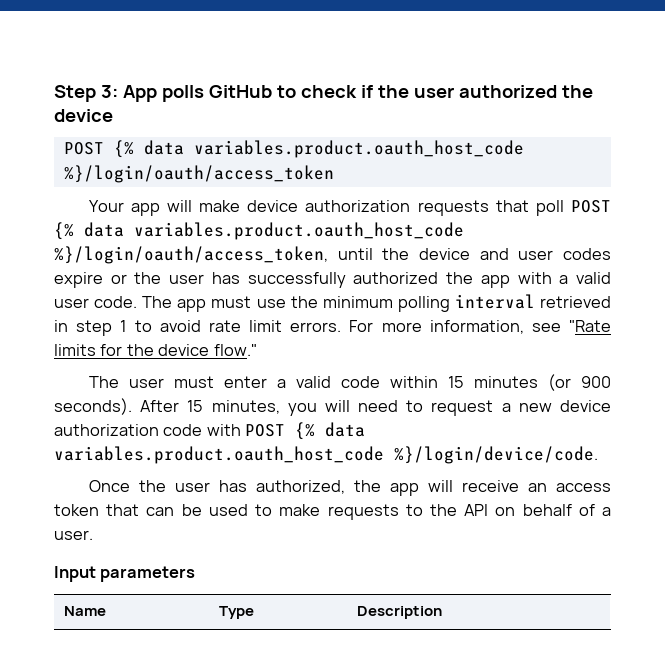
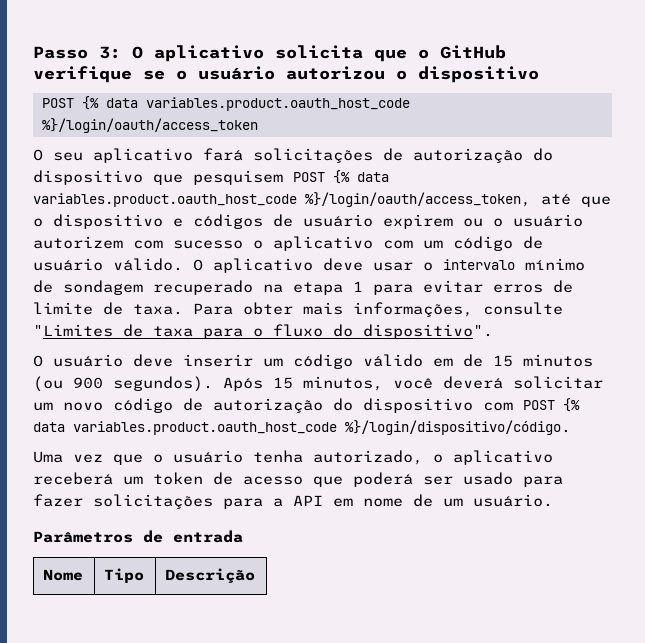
[54,85,593,102] [54,109,113,122] Step 3: App polls GitHub to check if the user authorized the device -> [33,45,506,62] [33,66,539,83] Passo 3: O aplicativo solicita que o GitHub verifique se o usuário autorizou o dispositivo
[88,200,564,216] Your app will make device authorization requests that poll -> [33,148,553,163] [33,170,283,185] O seu aplicativo fará solicitações de autorização do dispositivo que pesquisem
[337,248,612,260] [54,272,612,288] [54,294,612,312] [54,320,611,336] [54,344,257,356] [88,374,611,391] [54,398,611,416] [54,422,366,440] [54,446,598,464] [88,480,612,496] [54,504,611,520] [54,530,93,540] [54,566,196,582] [63,606,106,616] [218,606,254,619] [356,606,442,619] until the device and user codes expire or the user has successfully authorized the app with a valid user code. The app must use the minimum polling interval retrieved in step 1 to avoid rate limit errors. For more information, see "Rate limits for the device flow." // The user must enter a valid code within 15 minutes (or 900 seconds). After 15 minutes, you will need to request a new device authorization code with POST {% data variables.product.oauth_host_code %}/login/device/code. // Once the user has authorized, the app will receive an access token that can be used to make requests to the API on behalf of a user. // Input parameters // Name | Type | Description -> [541,194,611,207] [33,214,583,229] [33,236,543,251] [33,258,585,273] [33,280,573,295] [33,302,563,317] [33,324,493,339] [33,354,593,369] [33,376,603,392] [33,398,580,413] [33,420,571,435] [33,450,553,465] [33,472,563,487] [33,494,553,509] [33,530,243,543] [43,569,84,581] [104,568,145,583] [165,568,256,583] até que o dispositivo e códigos de usuário expirem ou o usuário autorizem com sucesso o aplicativo com um código de usuário válido. O aplicativo deve usar o intervalo mínimo de sondagem recuperado na etapa 1 para evitar erros de limite de taxa. Para obter mais informações, consulte "Limites de taxa para o fluxo do dispositivo". // O usuário deve inserir um código válido em de 15 minutos (ou 900 segundos). Após 15 minutos, você deverá solicitar um novo código de autorização do dispositivo com POST {% data variables.product.oauth_host_code %}/login/dispositivo/código. // Uma vez que o usuário tenha autorizado, o aplicativo receberá um token de acesso que poderá ser usado para fazer solicitações para a API em nome de um usuário. // Parâmetros de entrada // Nome | Tipo | Descrição

